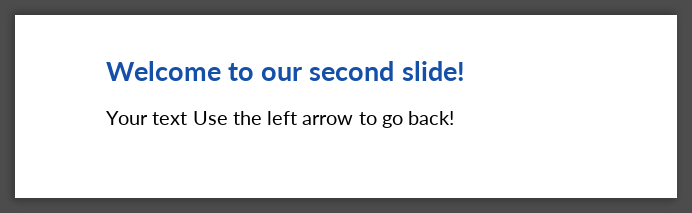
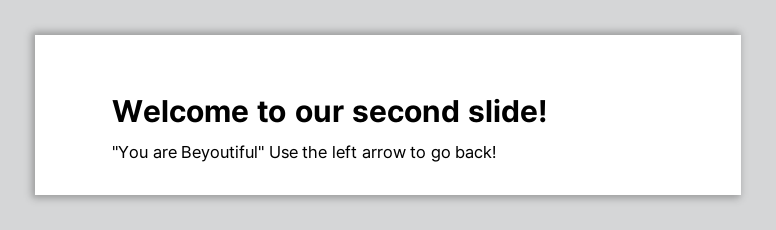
[106,111,188,125] Your text -> [112,145,265,162] "You are Beyoutiful"

